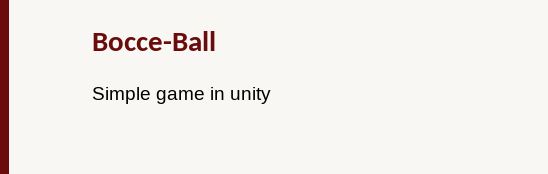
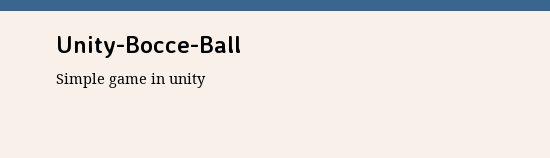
[92,31,216,51] Bocce-Ball -> [56,36,241,58] Unity-Bocce-Ball

